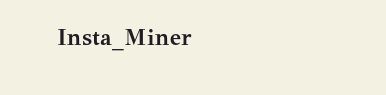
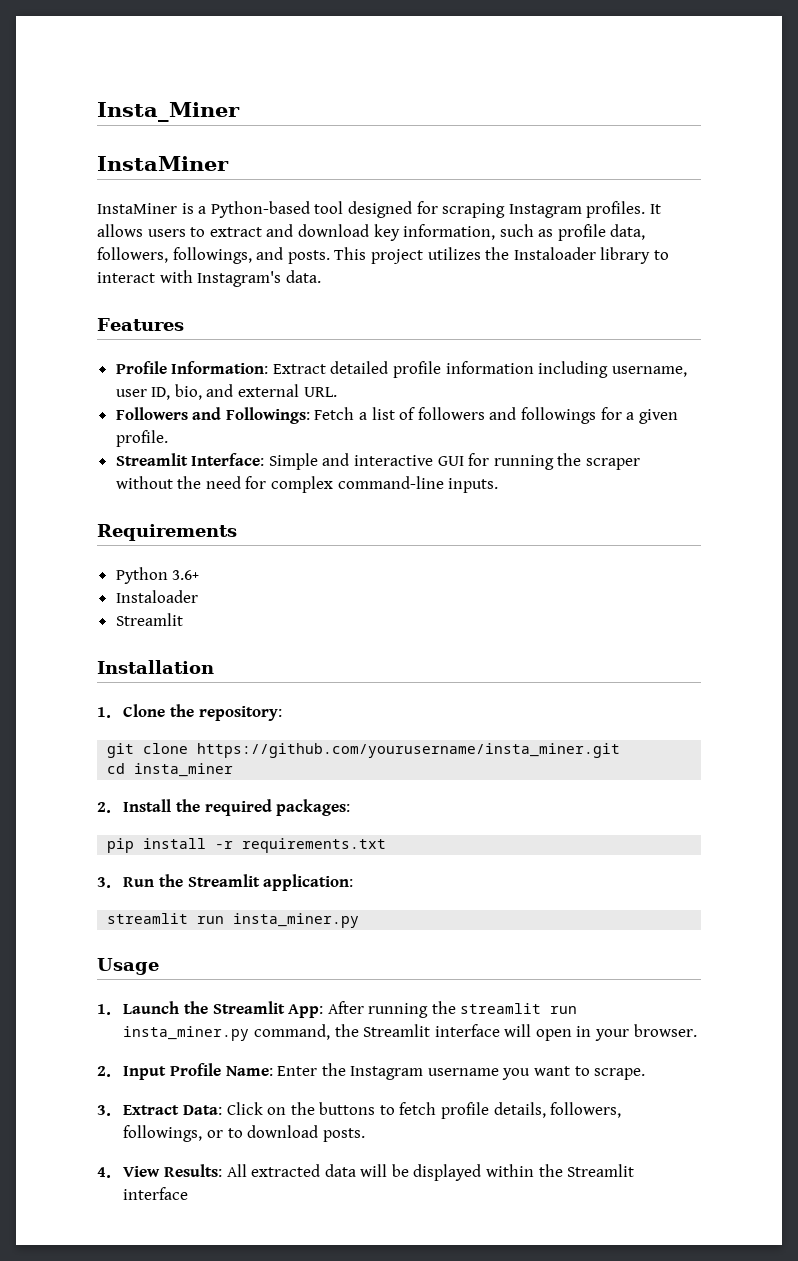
(192, 40) none -> [97,156,229,171] [97,201,661,218] [97,224,646,241] [97,247,669,264] [97,270,321,287] [97,318,184,331] [115,361,687,378] [115,384,337,400] [115,407,678,424] [115,430,168,447] [115,453,641,470] [115,476,499,493] [97,524,237,541] [115,567,200,584] [115,590,198,603] [115,613,183,626] [97,660,214,674] [97,704,282,721] [107,743,621,758] [107,763,234,777] [97,799,351,816] [107,838,387,853] [97,874,354,891] [107,913,360,928] [97,958,159,975] [97,1001,578,1018] [123,1024,697,1041] [97,1063,646,1080] [97,1102,622,1119] [123,1125,365,1142] [97,1164,635,1181] [123,1187,189,1200] // InstaMiner // InstaMiner is a Python-based tool designed for scraping Instagram profiles. It allows users to extract and download key information, such as profile data, followers, followings, and posts. This project utilizes the Instaloader library to interact with Instagram's data. // Features // Profile Information: Extract detailed profile information including username, user ID, bio, and external URL. // Followers and Followings: Fetch a list of followers and followings for a given profile. // Streamlit Interface: Simple and interactive GUI for running the scraper without the need for complex command-line inputs. // Requirements // Python 3.6+ // Instaloader // Streamlit // Installation // 1. Clone the repository: // git clone https://github.com/yourusername/insta_miner.git // cd insta_miner // 2. Install the required packages: // pip install -r requirements.txt // 3. Run the Streamlit application: // streamlit run insta_miner.py // Usage // 1. Launch the Streamlit App: After running the streamlit run insta_miner.py command, the Streamlit interface will open in your browser. // 2. Input Profile Name: Enter the Instagram username you want to scrape. // 3. Extract Data: Click on the buttons to fetch profile details, followers, followings, or to download posts. // 4. View Results: All extracted data will be displayed within the Streamlit interface

